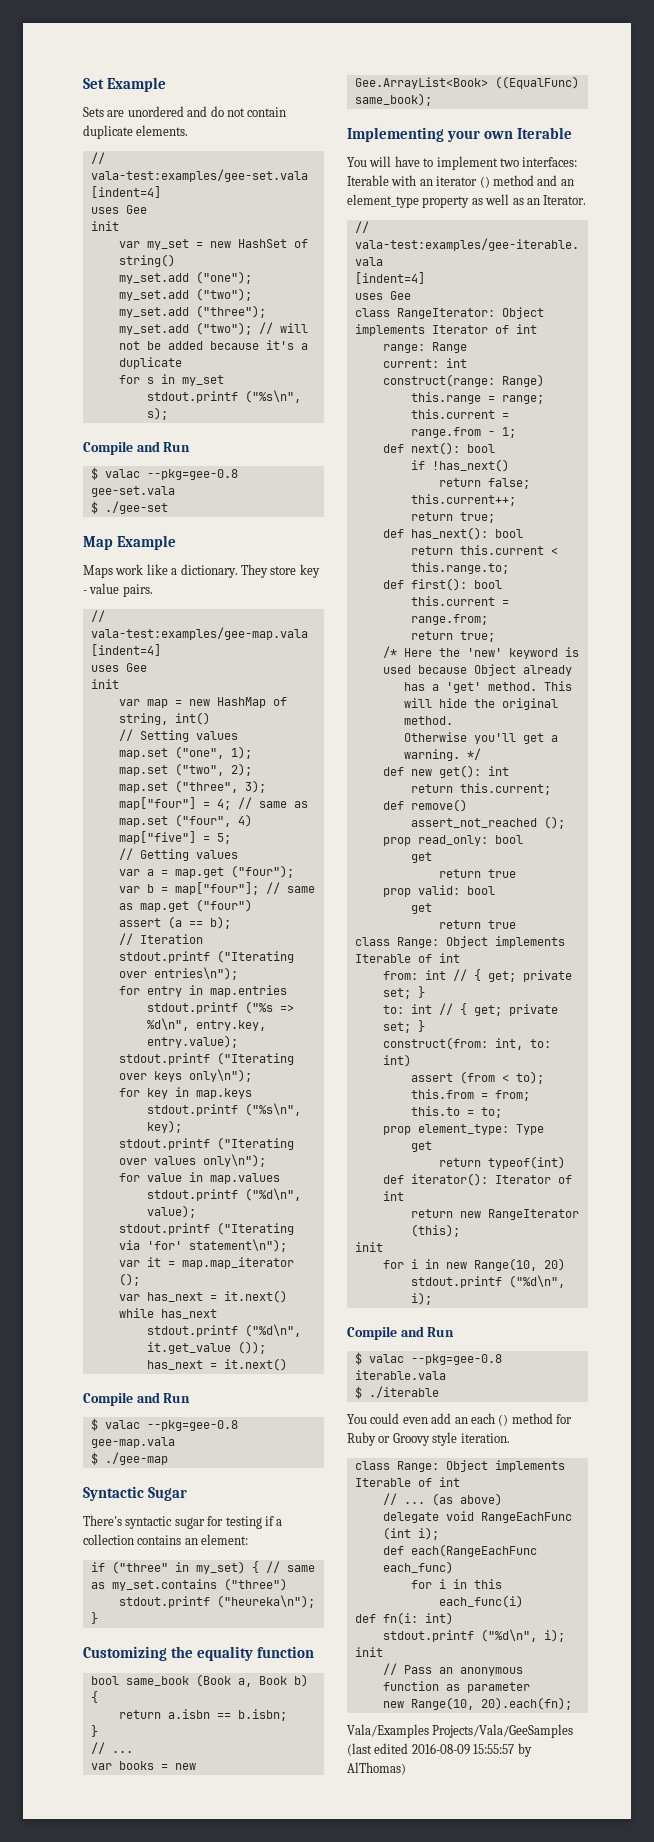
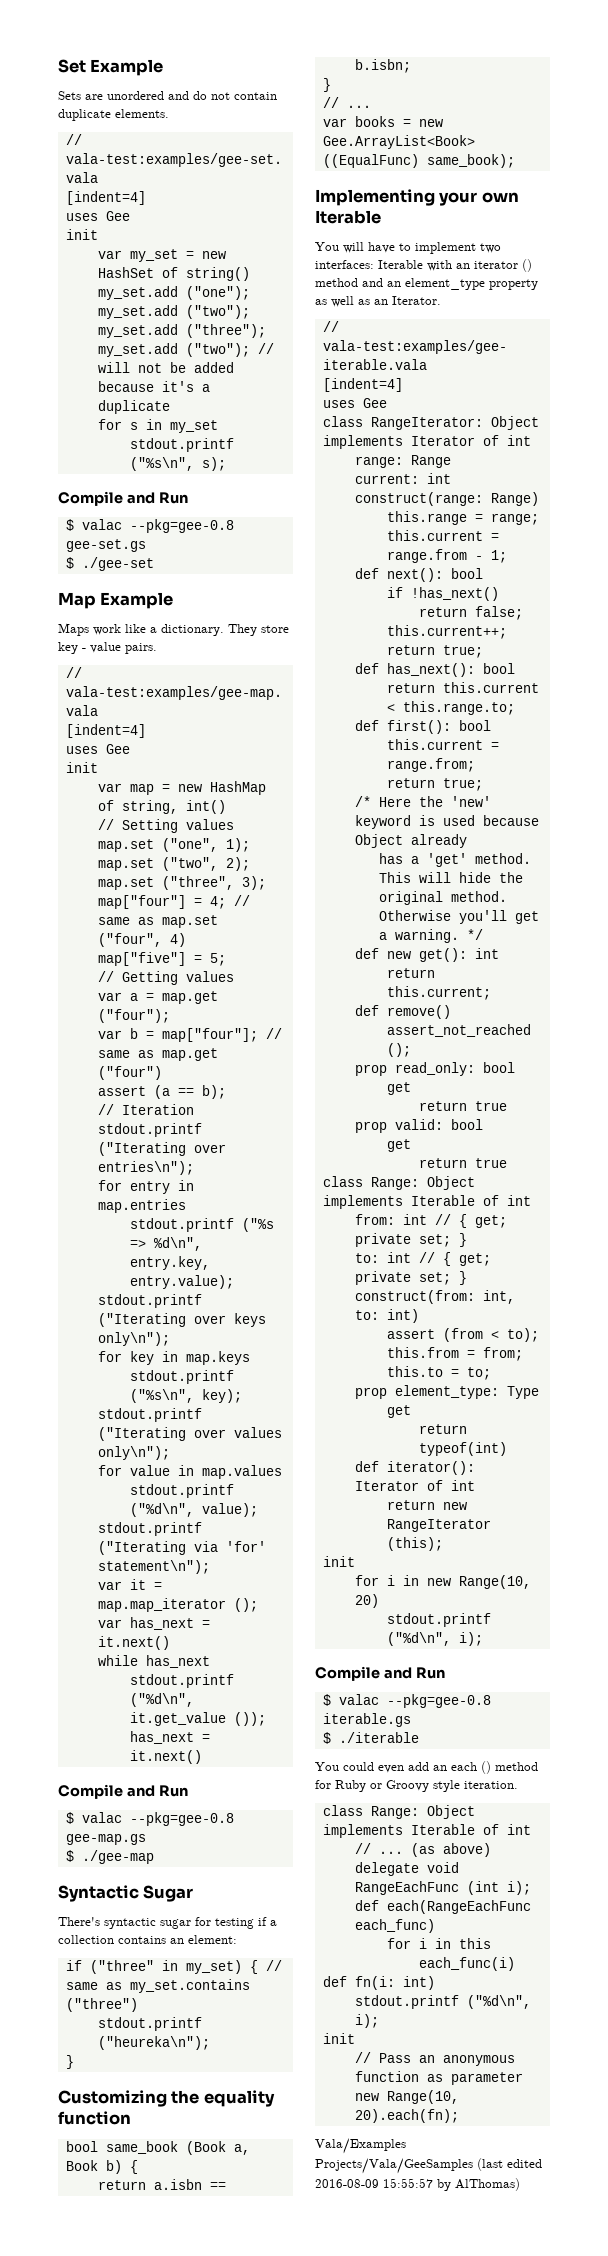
[90,486,175,497] gee-set.vala -> [65,539,146,552] gee-set.gs
[90,1437,175,1448] gee-map.vala -> [65,1834,146,1845] gee-map.gs
[354,1370,446,1380] iterable.vala -> [322,1713,411,1727] iterable.gs

